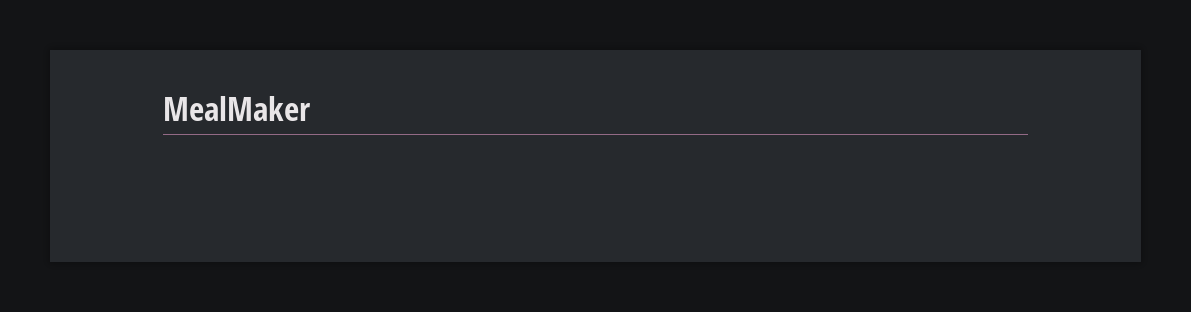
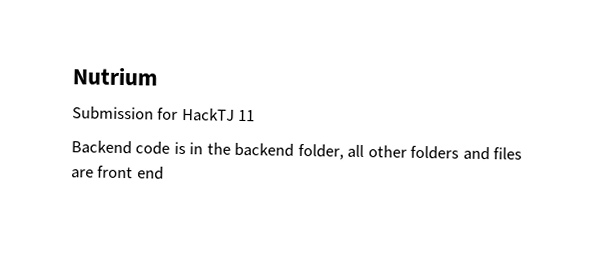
[163,96,311,121] MealMaker -> [72,67,158,86] [72,106,256,122] [71,140,523,161] [71,165,164,180] Nutrium // Submission for HackTJ 11 // Backend code is in the backend folder, all other folders and files are front end

